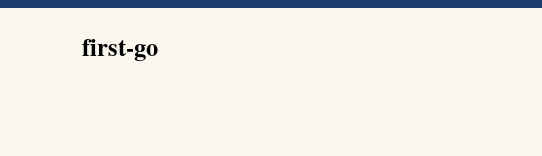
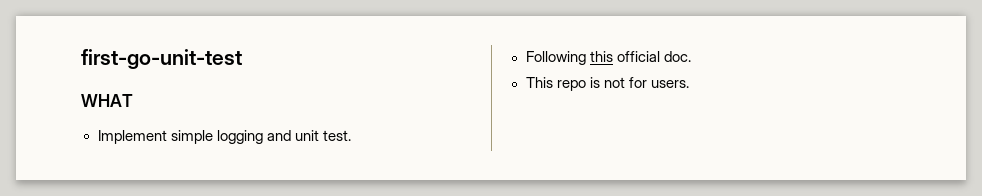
[82,39,158,61] first-go -> [81,49,242,69] [81,94,133,107] [97,130,351,144] [525,51,691,65] [525,77,689,91] first-go-unit-test // WHAT // Implement simple logging and unit test. // Following this official doc. // This repo is not for users.

